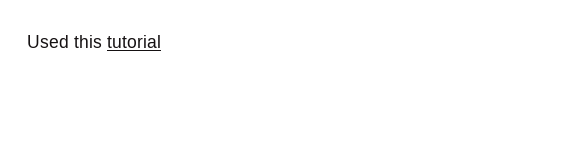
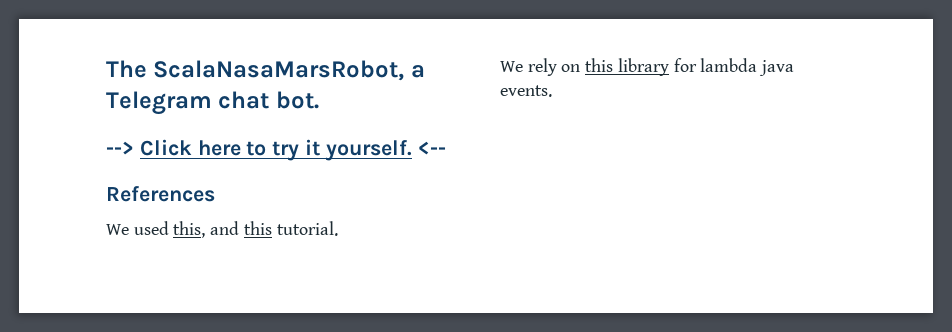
[27,35,161,48] Used this tutorial -> [106,60,425,81] [106,91,319,115] [106,139,446,161] [106,186,215,202] [106,221,338,238] [500,58,795,76] [500,85,552,97] The ScalaNasaMarsRobot, a Telegram chat bot. // --> Click here to try it yourself. <-- // References // We used this, and this tutorial. // We rely on this library for lambda java events.

